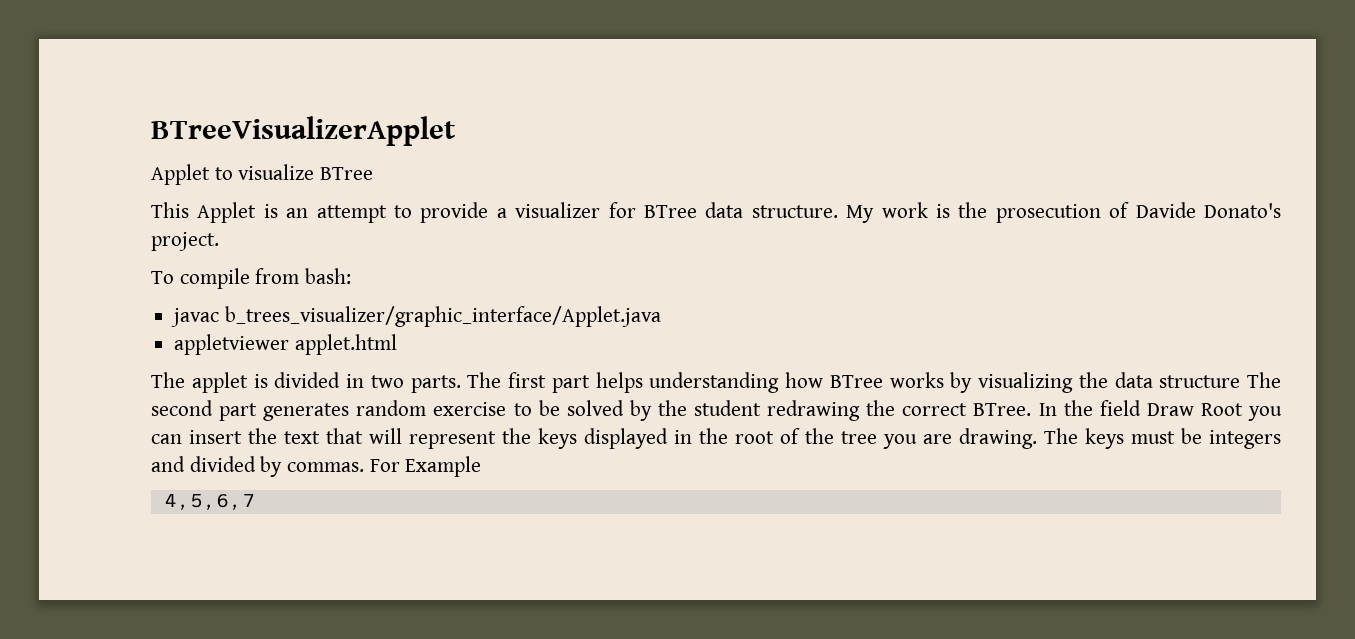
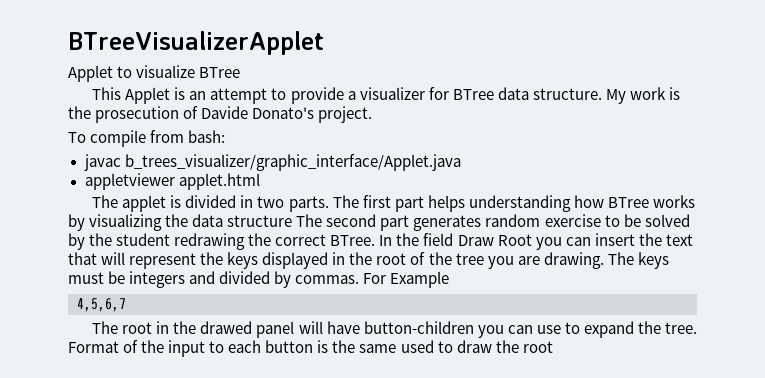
(255, 502) none -> [92,321,697,338] [68,340,553,357] // The root in the drawed panel will have button-children you can use to expand the tree. Format of the input to each button is the same used to draw the root

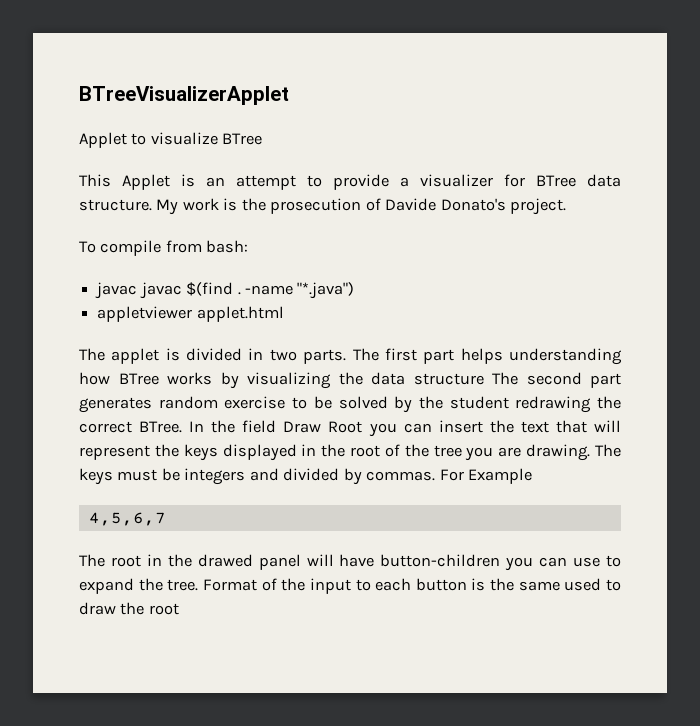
[124,154,461,171] b_trees_visualizer/graphic_interface/Applet.java -> [139,282,355,299] javac $(find . -name "*.java")

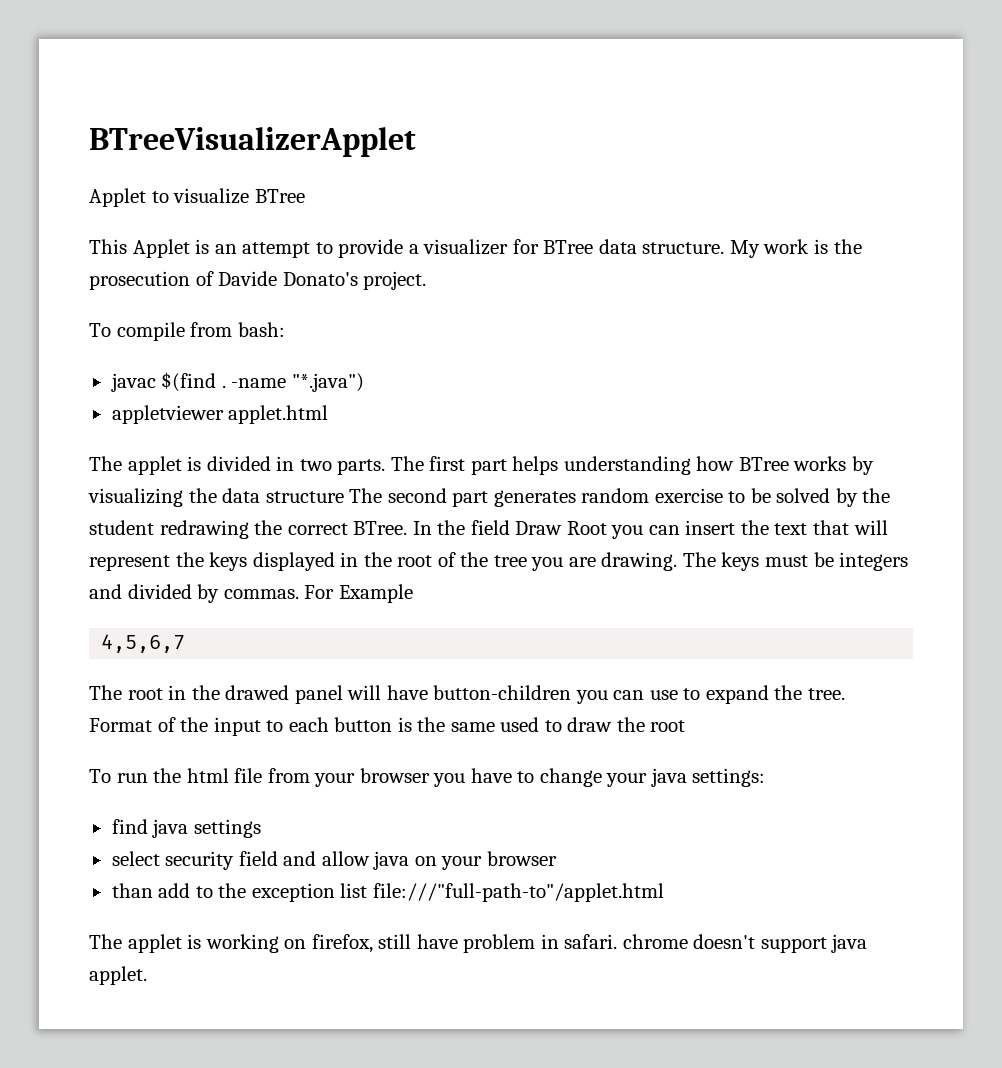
[139,282,182,299] javac -> (156, 382) none
(179, 609) none -> [89,768,766,787] [111,819,261,838] [111,851,557,870] [111,883,664,902] [89,934,868,953] [89,966,147,985] // To run the html file from your browser you have to change your java settings: // find java settings // select security field and allow java on your browser // than add to the exception list file:///"full-path-to"/applet.html // The applet is working on firefox, still have problem in safari. chrome doesn't support java applet.

